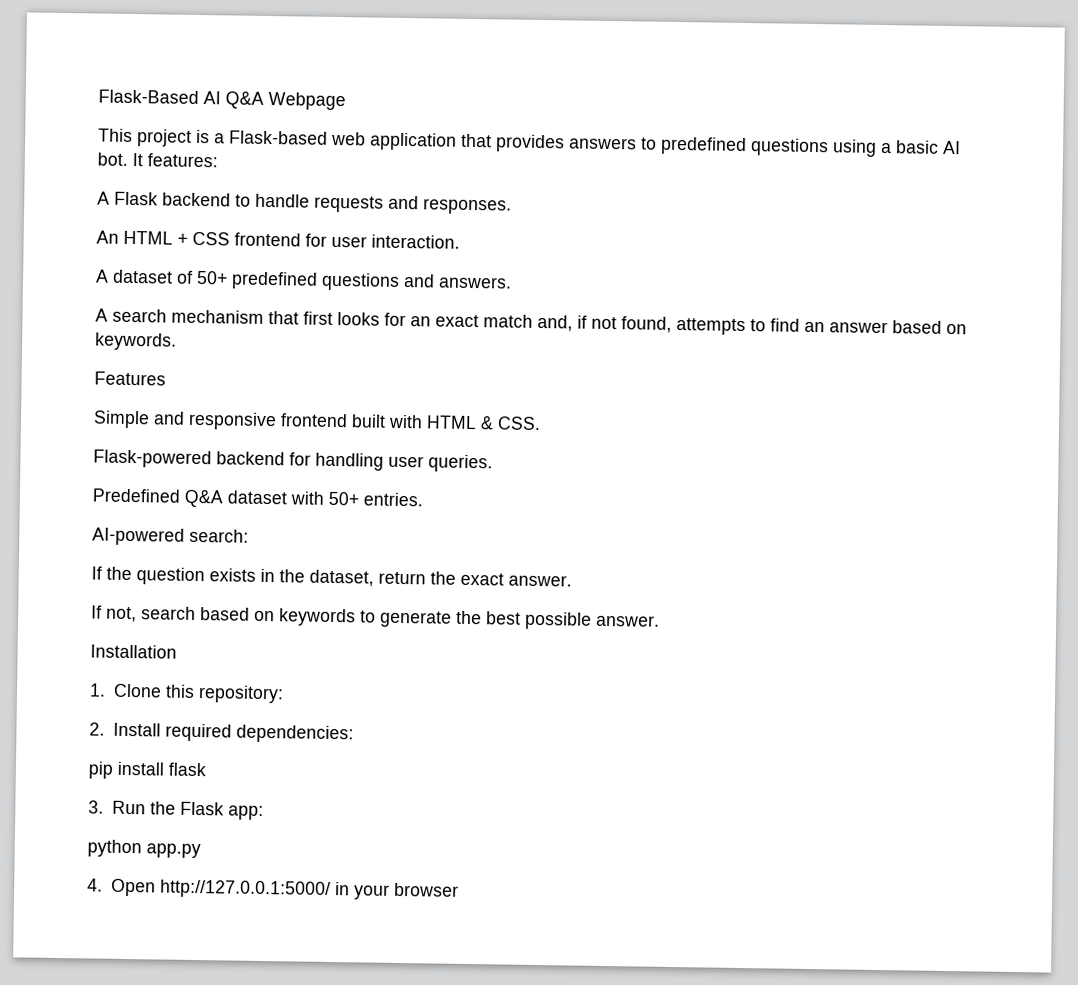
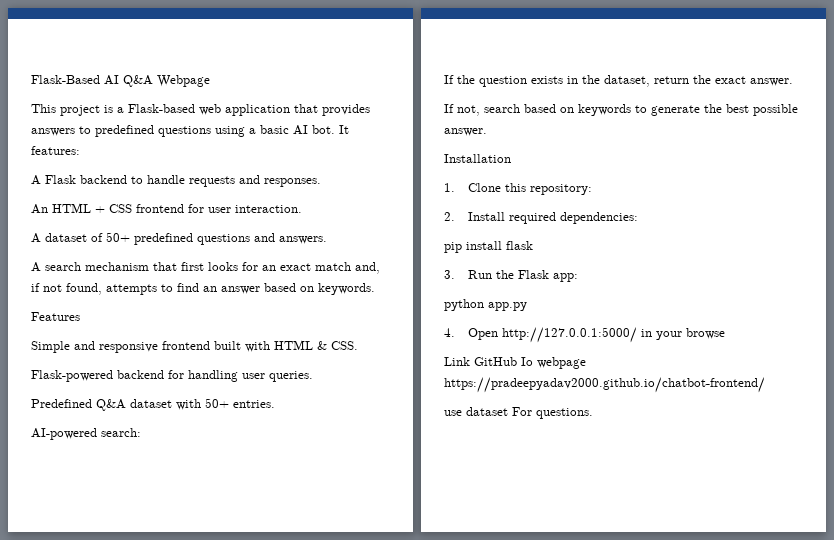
[393,882,459,897] browser -> [685,328,725,339] [444,357,586,369] [444,377,765,393] [444,407,593,419] browse // Link GitHub Io webpage https://pradeepyadav2000.github.io/chatbot-frontend/ // use dataset For questions.

